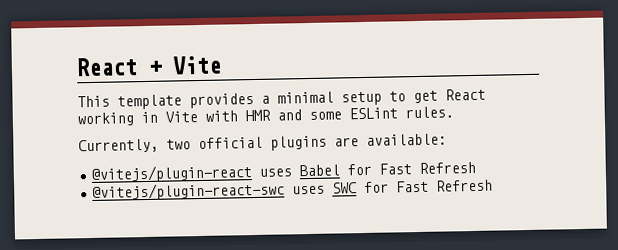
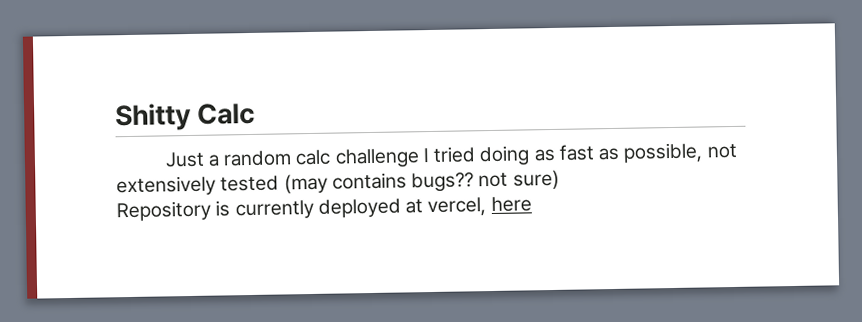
[76,55,222,77] [77,88,486,110] [77,106,454,127] [78,133,447,154] [91,161,477,183] [92,179,494,201] React + Vite // This template provides a minimal setup to get React working in Vite with HMR and some ESLint rules. // Currently, two official plugins are available: // @vitejs/plugin-react uses Babel for Fast Refresh // @vitejs/plugin-react-swc uses SWC for Fast Refresh -> [115,102,257,132] [164,142,737,169] [116,169,560,197] [116,196,532,222] Shitty Calc // Just a random calc challenge I tried doing as fast as possible, not extensively tested (may contains bugs?? not sure) // Repository is currently deployed at vercel, here

